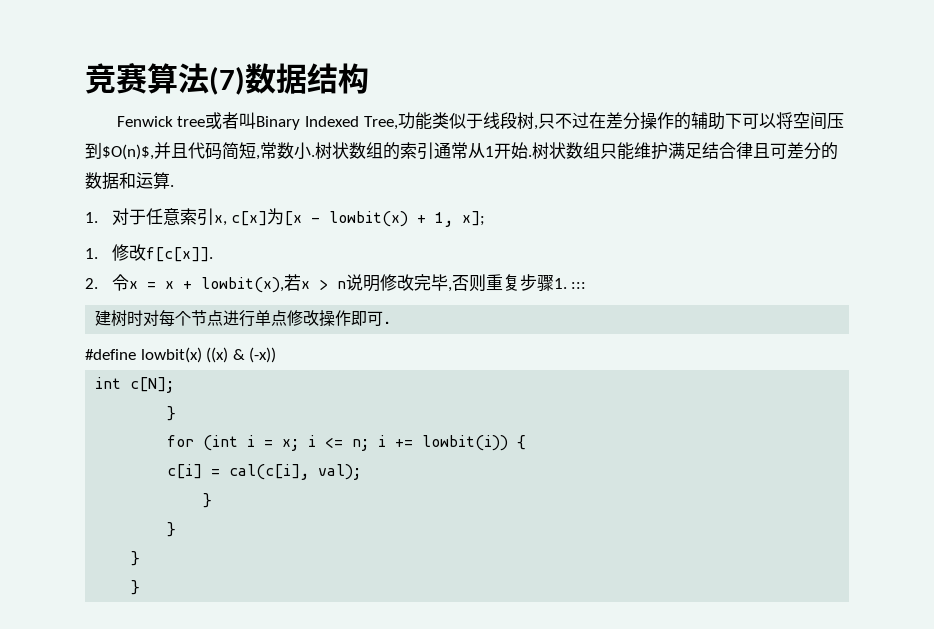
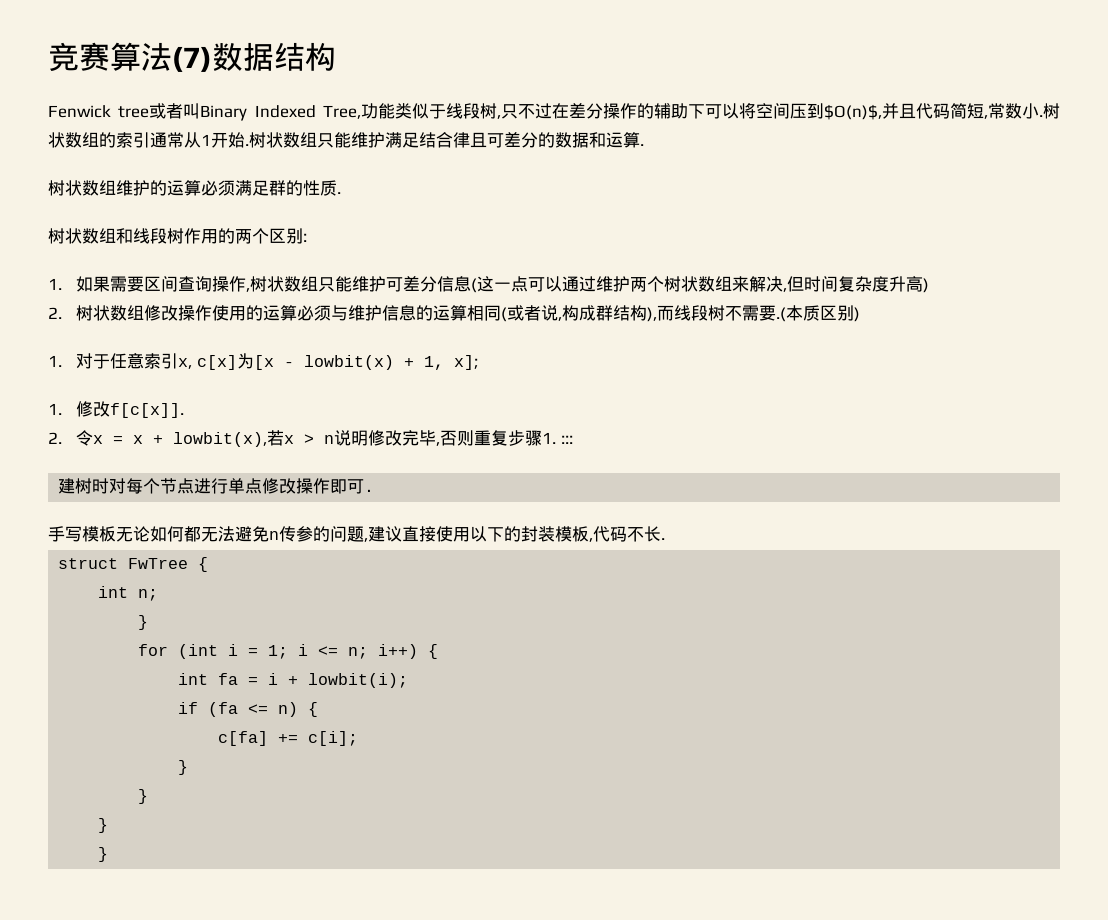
(174, 186) none -> [48,180,341,196] [48,228,307,244] [48,276,930,293] [48,305,861,322] // 树状数组维护的运算必须满足群的性质. // 树状数组和线段树作用的两个区别: // 1.如果需要区间查询操作,树状数组只能维护可差分信息(这一点可以通过维护两个树状数组来解决,但时间复杂度升高) // 2.树状数组修改操作使用的运算必须与维护信息的运算相同(或者说,构成群结构),而线段树不需要.(本质区别)
[85,347,277,363] [95,377,175,393] #define lowbit(x) ((x) & (-x)) // int c[N]; -> [48,526,665,542] [58,557,209,572] [98,586,159,601] 手写模板无论如何都无法避免n传参的问题,建议直接使用以下的封装模板,代码不长. // struct FwTree { // int n;
[282,439,300,451] x; -> [268,645,289,659] 1;
[378,435,527,451] [167,464,362,480] i += lowbit(i)) { // c[i] = cal(c[i], val); -> [378,644,439,659] [178,673,409,688] [178,702,319,717] [218,731,359,746] i++) { // int fa = i + lowbit(i); // if (fa <= n) { // c[fa] += c[i];

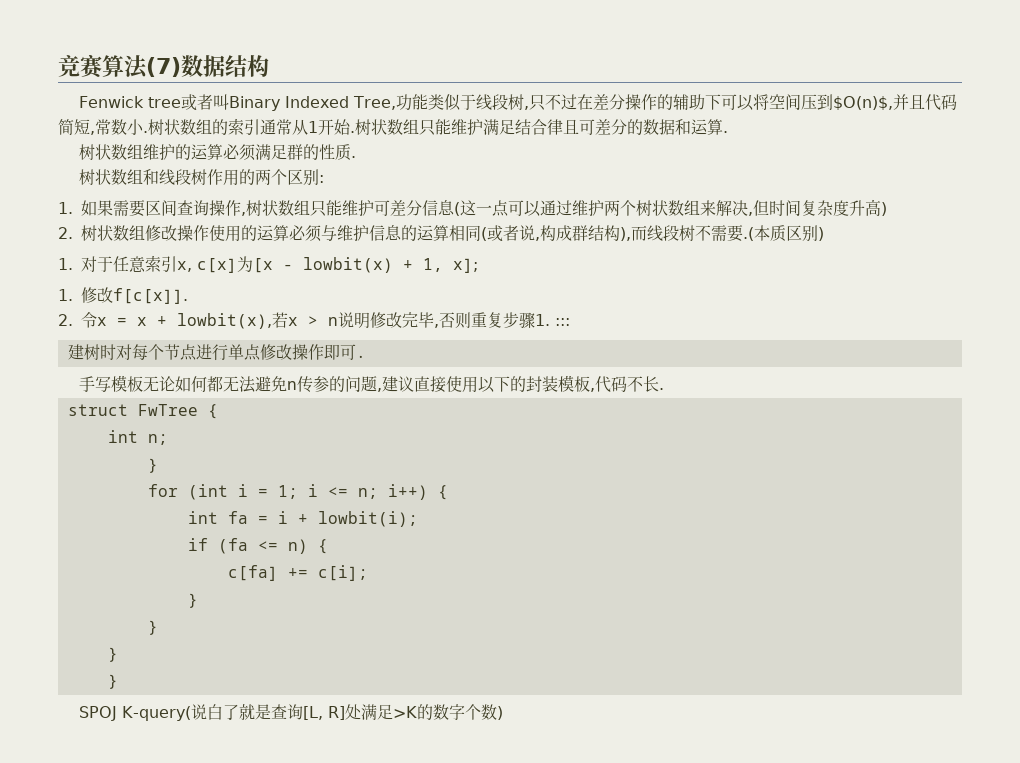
(109, 854) none -> [79,704,504,721] // SPOJ K-query(说白了就是查询[L, R]处满足>K的数字个数)

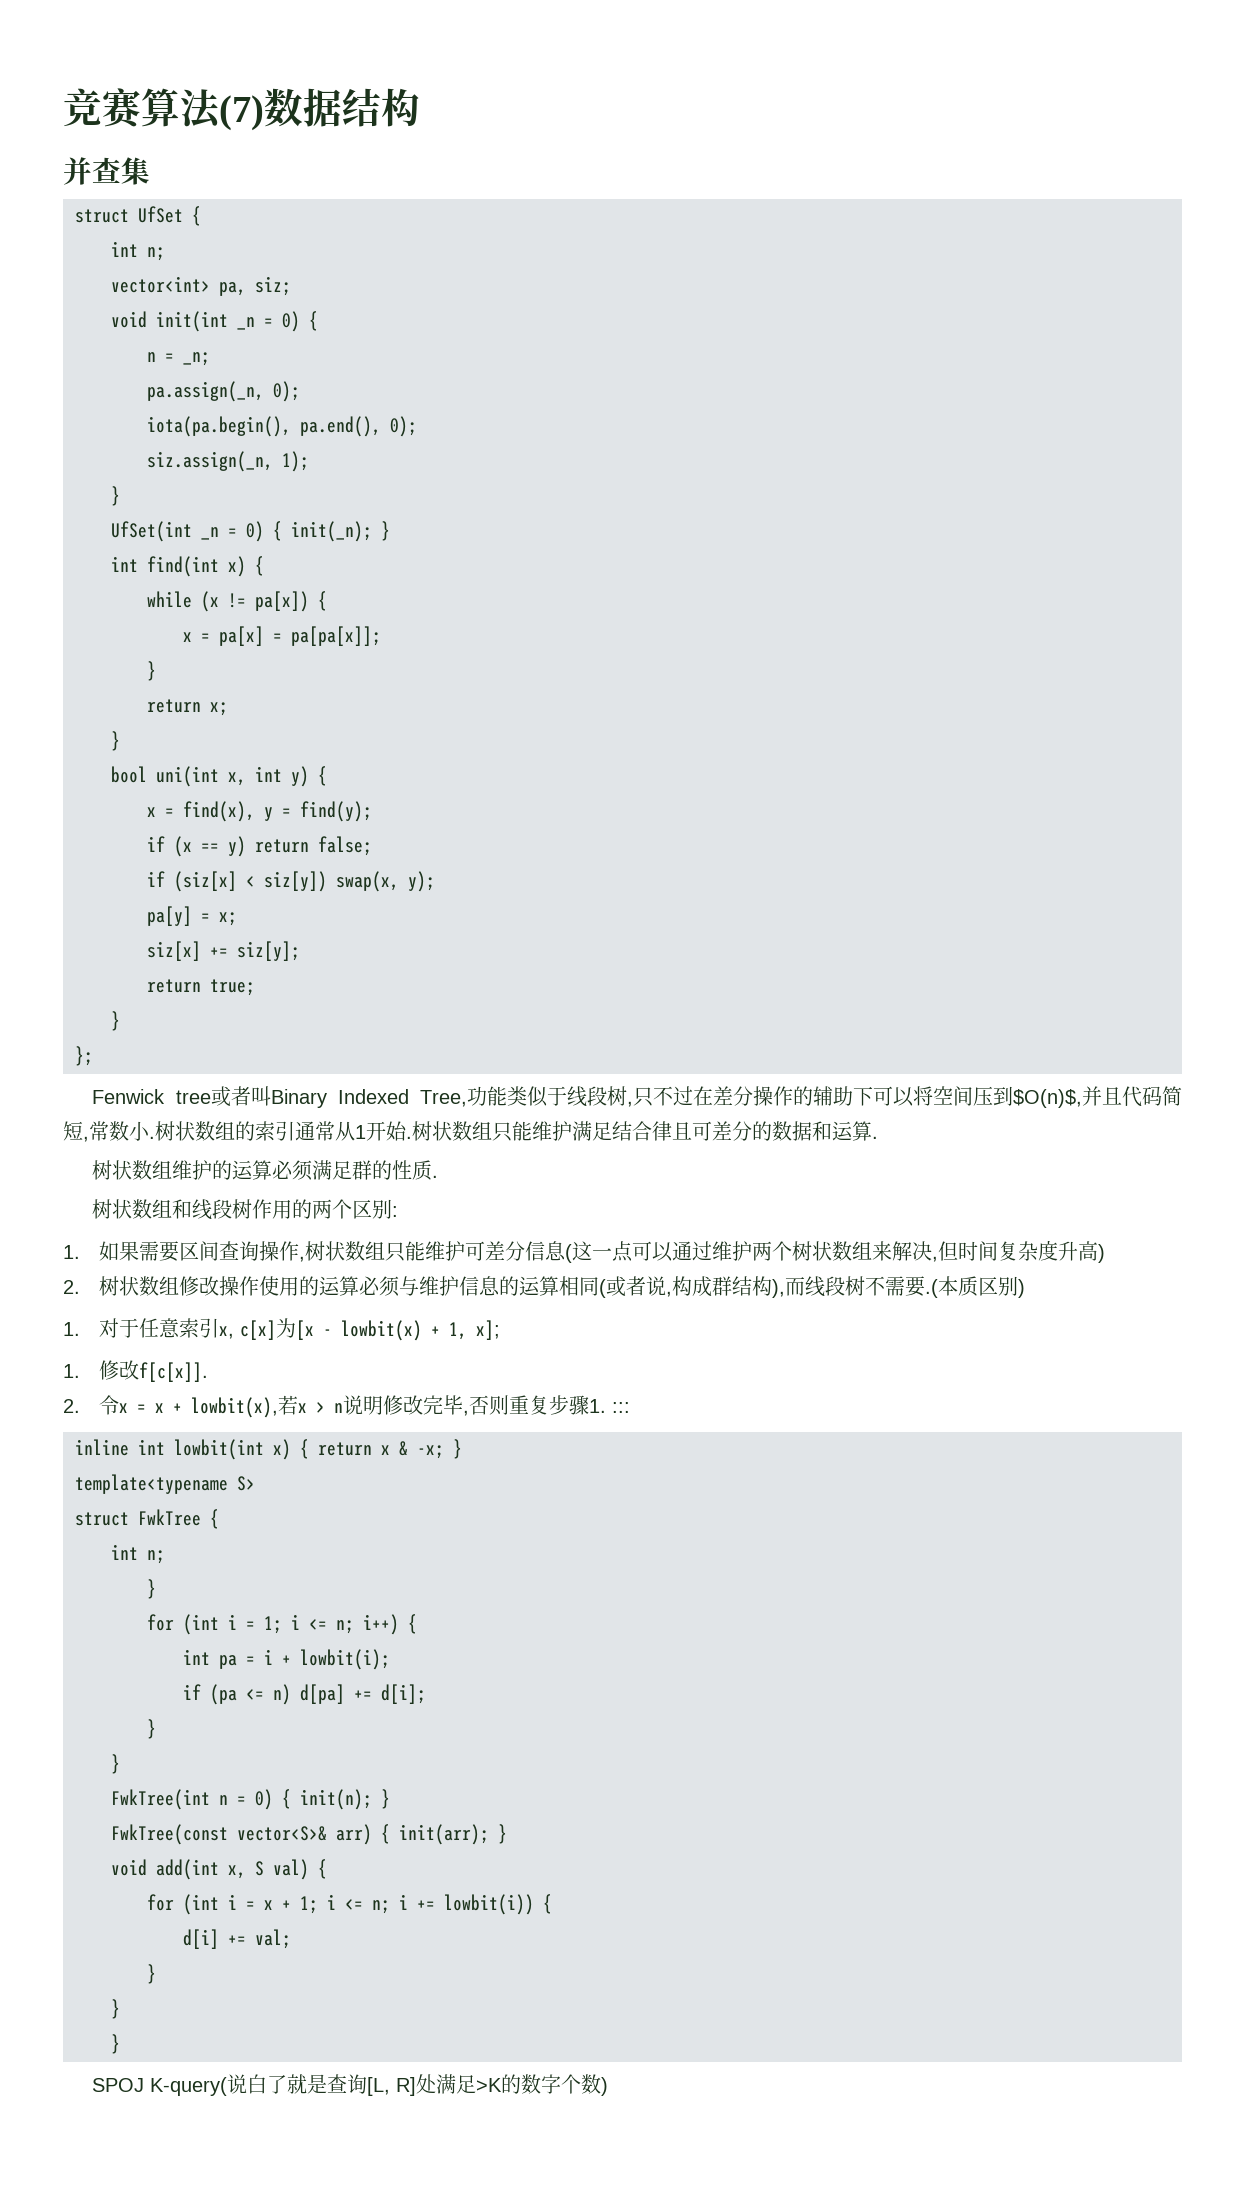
(269, 66) none -> [63,157,150,185] [75,206,201,226] [111,241,165,261] [111,276,291,296] [111,311,318,332] [147,352,210,366] [147,381,300,402] [147,416,417,437] [147,451,309,472] [111,486,120,506] [111,521,390,542] [111,556,264,577] [147,591,327,612] [183,626,381,646] [147,661,156,681] [147,699,228,716] [111,731,120,751] [111,766,327,787] [147,801,372,822] [147,836,372,857] [147,871,435,892] [147,906,237,926] [147,941,300,961] [147,979,255,996] [111,1011,120,1031] [75,1046,93,1066] // 并查集 // struct UfSet { // int n; // vector<int> pa, siz; // void init(int _n = 0) { // n = _n; // pa.assign(_n, 0); // iota(pa.begin(), pa.end(), 0); // siz.assign(_n, 1); // } // UfSet(int _n = 0) { init(_n); } // int find(int x) { // while (x != pa[x]) { // x = pa[x] = pa[pa[x]]; // } // return x; // } // bool uni(int x, int y) { // x = find(x), y = find(y); // if (x == y) return false; // if (siz[x] < siz[y]) swap(x, y); // pa[y] = x; // siz[x] += siz[y]; // return true; // } // };
[67,344,366,361] [79,375,665,393] [67,404,198,416] 建树时对每个节点进行单点修改操作即可. // 手写模板无论如何都无法避免n传参的问题,建议直接使用以下的封装模板,代码不长. // struct FwTree -> [75,1439,462,1460] [75,1474,255,1494] [75,1509,201,1526] inline int lowbit(int x) { return x & -x; } // template<typename S> // struct FwkTree
[227,511,248,524] fa -> [219,1655,237,1669] pa
[217,538,248,554] (fa -> [210,1684,237,1705] (pa
[317,539,328,554] [227,565,368,581] [187,593,198,608] { // c[fa] += c[i]; // } -> [300,1684,426,1704] [147,1719,156,1739] [111,1754,120,1774] [111,1789,390,1810] [111,1824,507,1845] [111,1859,327,1880] [147,1894,552,1915] [183,1929,291,1949] d[pa] += d[i]; // } // } // FwkTree(int n = 0) { init(n); } // FwkTree(const vector<S>& arr) { init(arr); } // void add(int x, S val) { // for (int i = x + 1; i <= n; i += lowbit(i)) { // d[i] += val;

